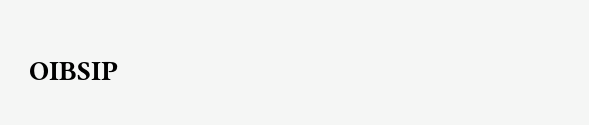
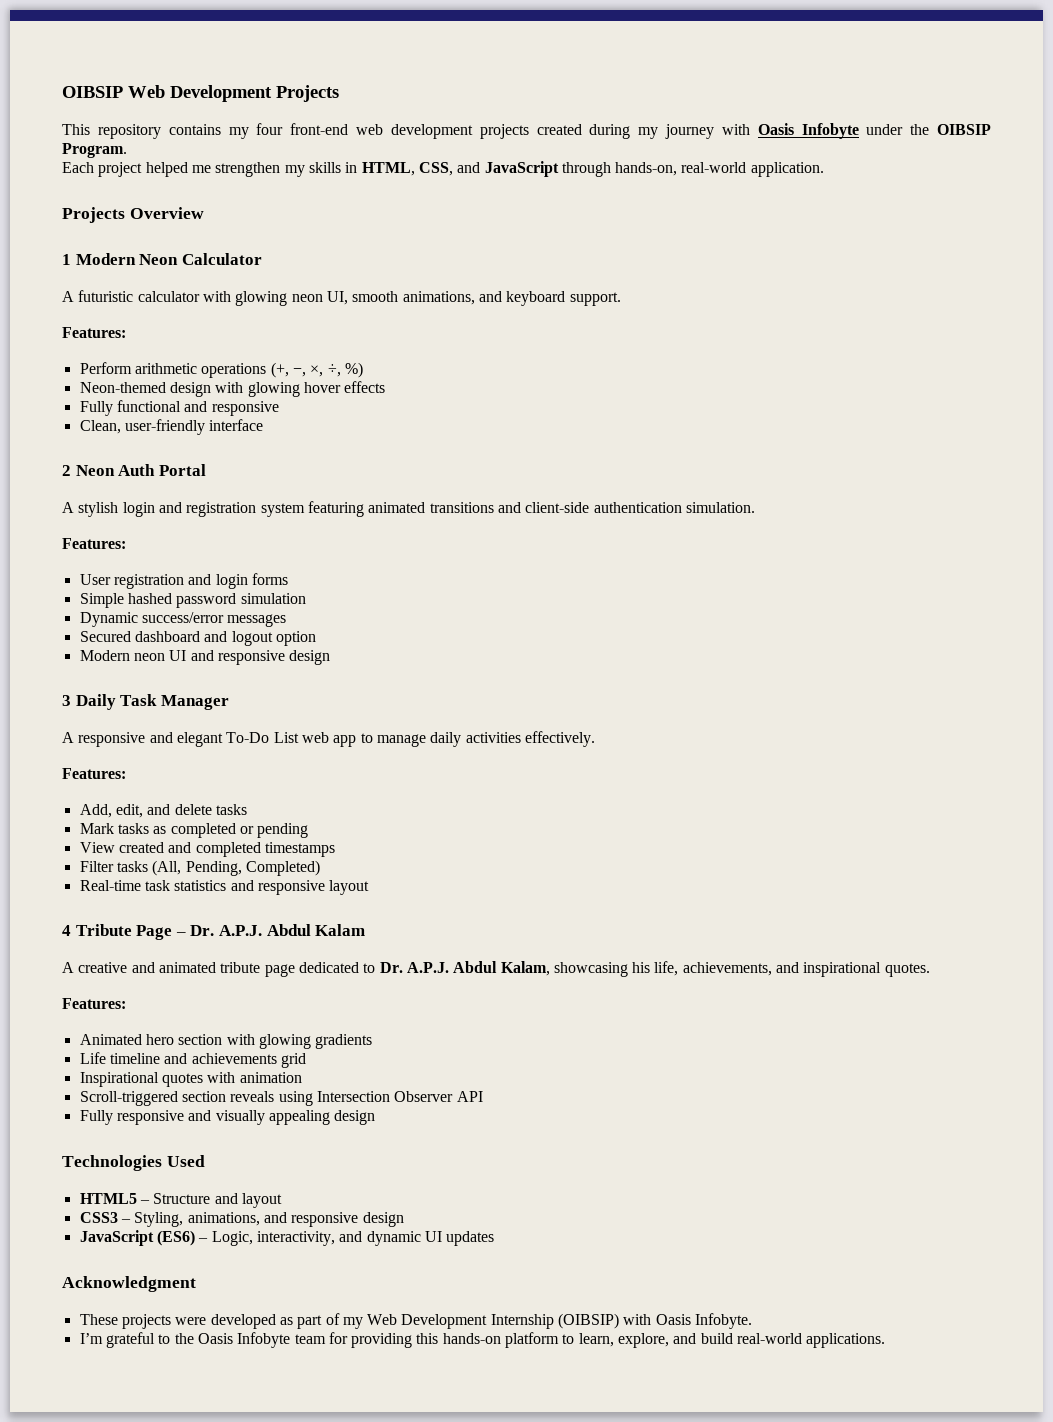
[29,61,118,80] OIBSIP -> [62,85,339,102] [62,123,992,139] [62,143,127,158] [62,161,824,177] [62,207,204,223] [62,253,262,265] [62,290,621,306] [62,327,126,338] [79,362,363,378] [79,381,386,397] [79,400,279,416] [79,419,264,435] [62,464,206,476] [62,501,755,517] [62,538,126,549] [79,573,288,589] [79,593,306,608] [79,612,287,627] [79,631,316,646] [79,650,331,665] [62,694,229,710] [62,731,595,747] [62,768,126,779] [79,804,247,818] [79,823,309,838] [79,842,335,857] [79,860,320,876] [79,880,370,895] [62,924,366,940] [62,961,930,977] [62,998,126,1009] [79,1034,373,1049] [79,1052,306,1068] [79,1072,302,1087] [79,1091,483,1106] [79,1110,376,1125] [62,1155,205,1171] [79,1193,282,1208] [79,1212,404,1227] [79,1230,495,1246] [62,1276,196,1292] [79,1313,753,1329] [79,1332,886,1348] OIBSIP Web Development Projects // This repository contains my four front-end web development projects created during my journey with Oasis Infobyte under the OIBSIP Program. // Each project helped me strengthen my skills in HTML, CSS, and JavaScript through hands-on, real-world application. // Projects Overview // 1 Modern Neon Calculator // A futuristic calculator with glowing neon UI, smooth animations, and keyboard support. // Features: // Perform arithmetic operations (+, −, ×, ÷, %) // Neon-themed design with glowing hover effects // Fully functional and responsive // Clean, user-friendly interface // 2 Neon Auth Portal // A stylish login and registration system featuring animated transitions and client-side authentication simulation. // Features: // User registration and login forms // Simple hashed password simulation // Dynamic success/error messages // Secured dashboard and logout option // Modern neon UI and responsive design // 3 Daily Task Manager // A responsive and elegant To-Do List web app to manage daily activities effectively. // Features: // Add, edit, and delete tasks // Mark tasks as completed or pending // View created and completed timestamps // Filter tasks (All, Pending, Completed) // Real-time task statistics and responsive layout // 4 Tribute Page – Dr. A.P.J. Abdul Kalam // A creative and animated tribute page dedicated to Dr. A.P.J. Abdul Kalam, showcasing his life, achievements, and inspirational quotes. // Features: // Animated hero section with glowing gradients // Life timeline and achievements grid // Inspirational quotes with animation // Scroll-triggered section reveals using Intersection Observer API // Fully responsive and visually appealing design // Technologies Used // HTML5 – Structure and layout // CSS3 – Styling, animations, and responsive design // JavaScript (ES6) – Logic, interactivity, and dynamic UI updates // Acknowledgment // These projects were developed as part of my Web Development Internship (OIBSIP) with Oasis Infobyte. // I’m grateful to the Oasis Infobyte team for providing this hands-on platform to learn, explore, and build real-world applications.

